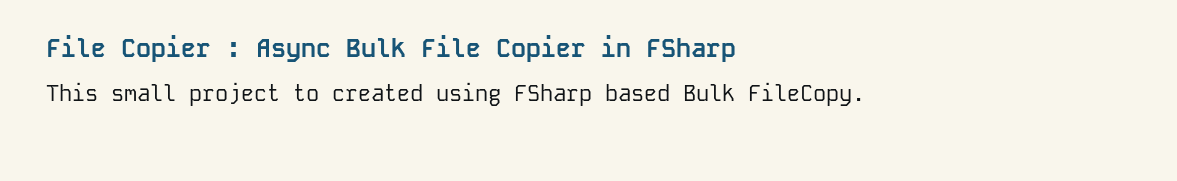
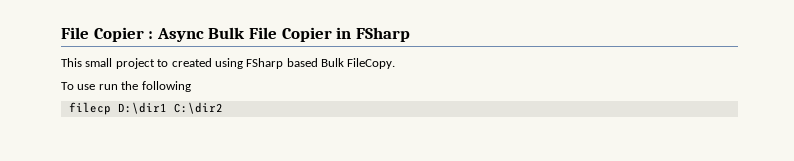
(865, 94) none -> [61,81,191,92] [68,102,223,115] // To use run the following // filecp D:\dir1 C:\dir2

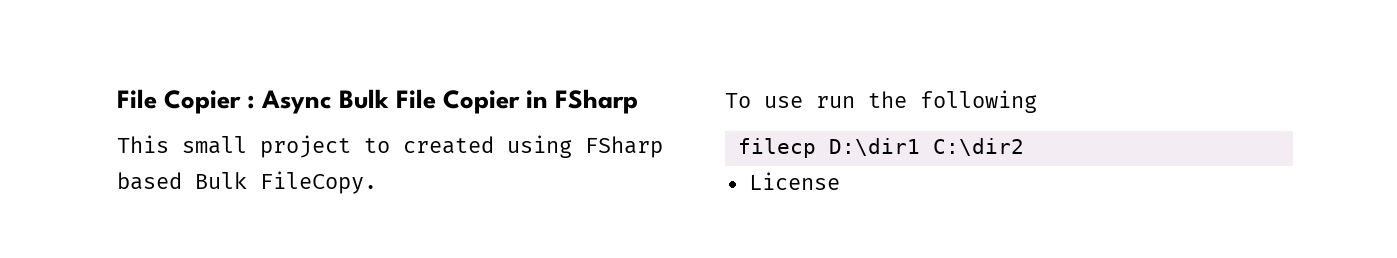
(223, 108) none -> [748,172,840,190] // License

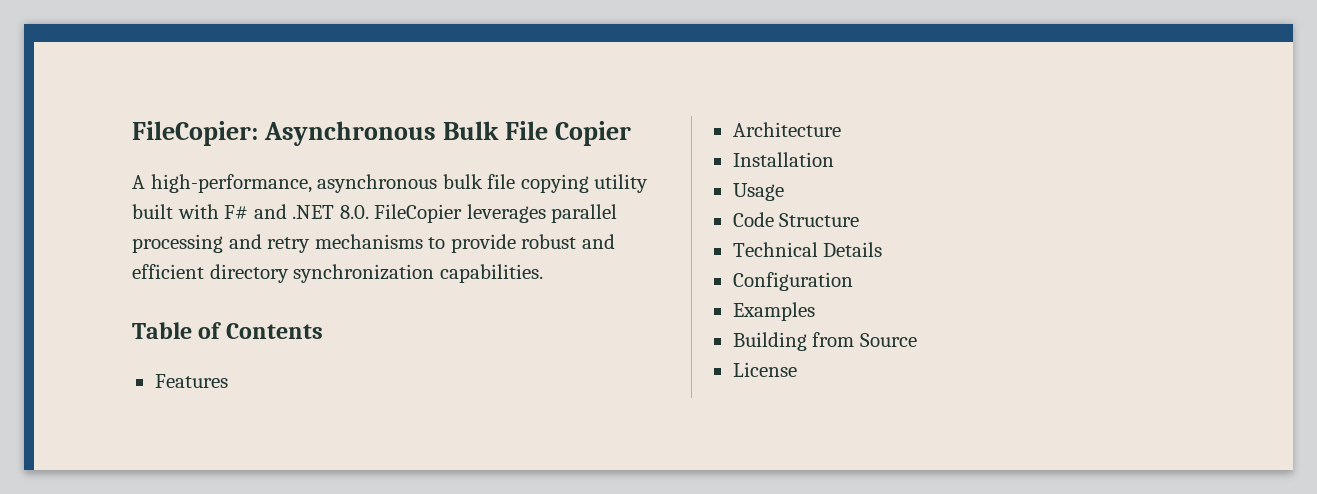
[117,89,332,114] File Copier : Async -> [132,121,437,146] FileCopier: Asynchronous
[526,89,639,114] [117,135,663,158] [117,171,377,194] [725,90,1037,113] [737,138,1024,158] in FSharp // This small project to created using FSharp based Bulk FileCopy. // To use run the following // filecp D:\dir1 C:\dir2 -> [132,174,649,193] [132,204,618,223] [132,234,615,253] [132,264,543,283] [132,322,323,339] [154,374,228,388] [732,122,841,137] [732,152,834,167] [732,183,784,201] [732,212,860,227] [732,242,883,257] [732,272,853,291] [732,302,815,321] [732,332,917,351] // A high-performance, asynchronous bulk file copying utility built with F# and .NET 8.0. FileCopier leverages parallel processing and retry mechanisms to provide robust and efficient directory synchronization capabilities. // Table of Contents // Features // Architecture // Installation // Usage // Code Structure // Technical Details // Configuration // Examples // Building from Source

